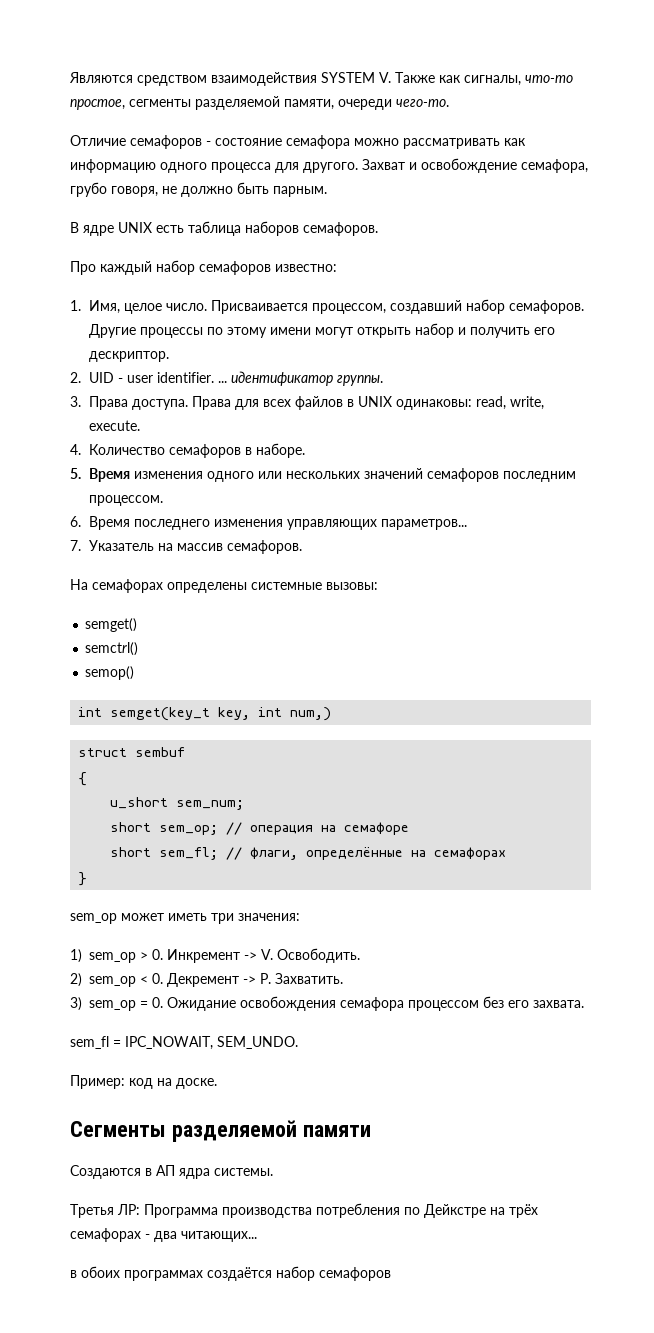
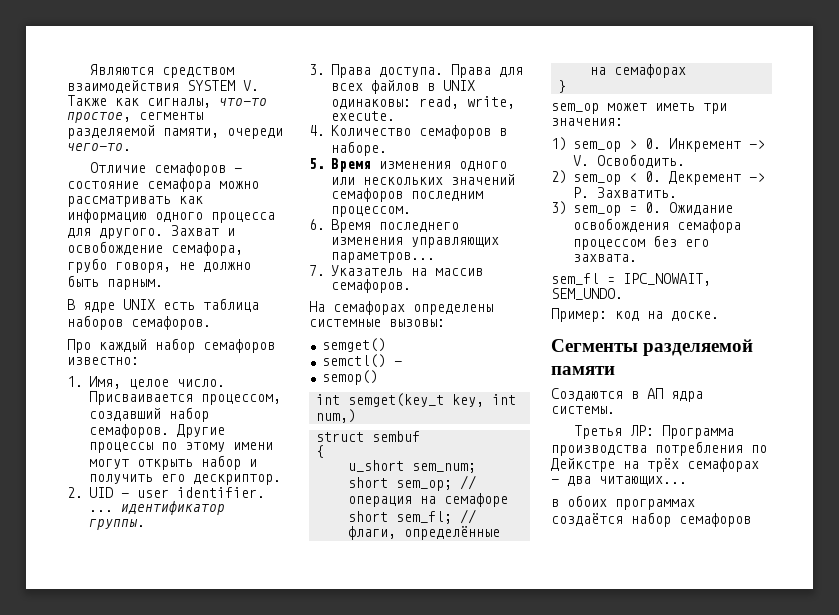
[85,642,139,656] semctrl() -> [321,354,402,368] semctl() -

